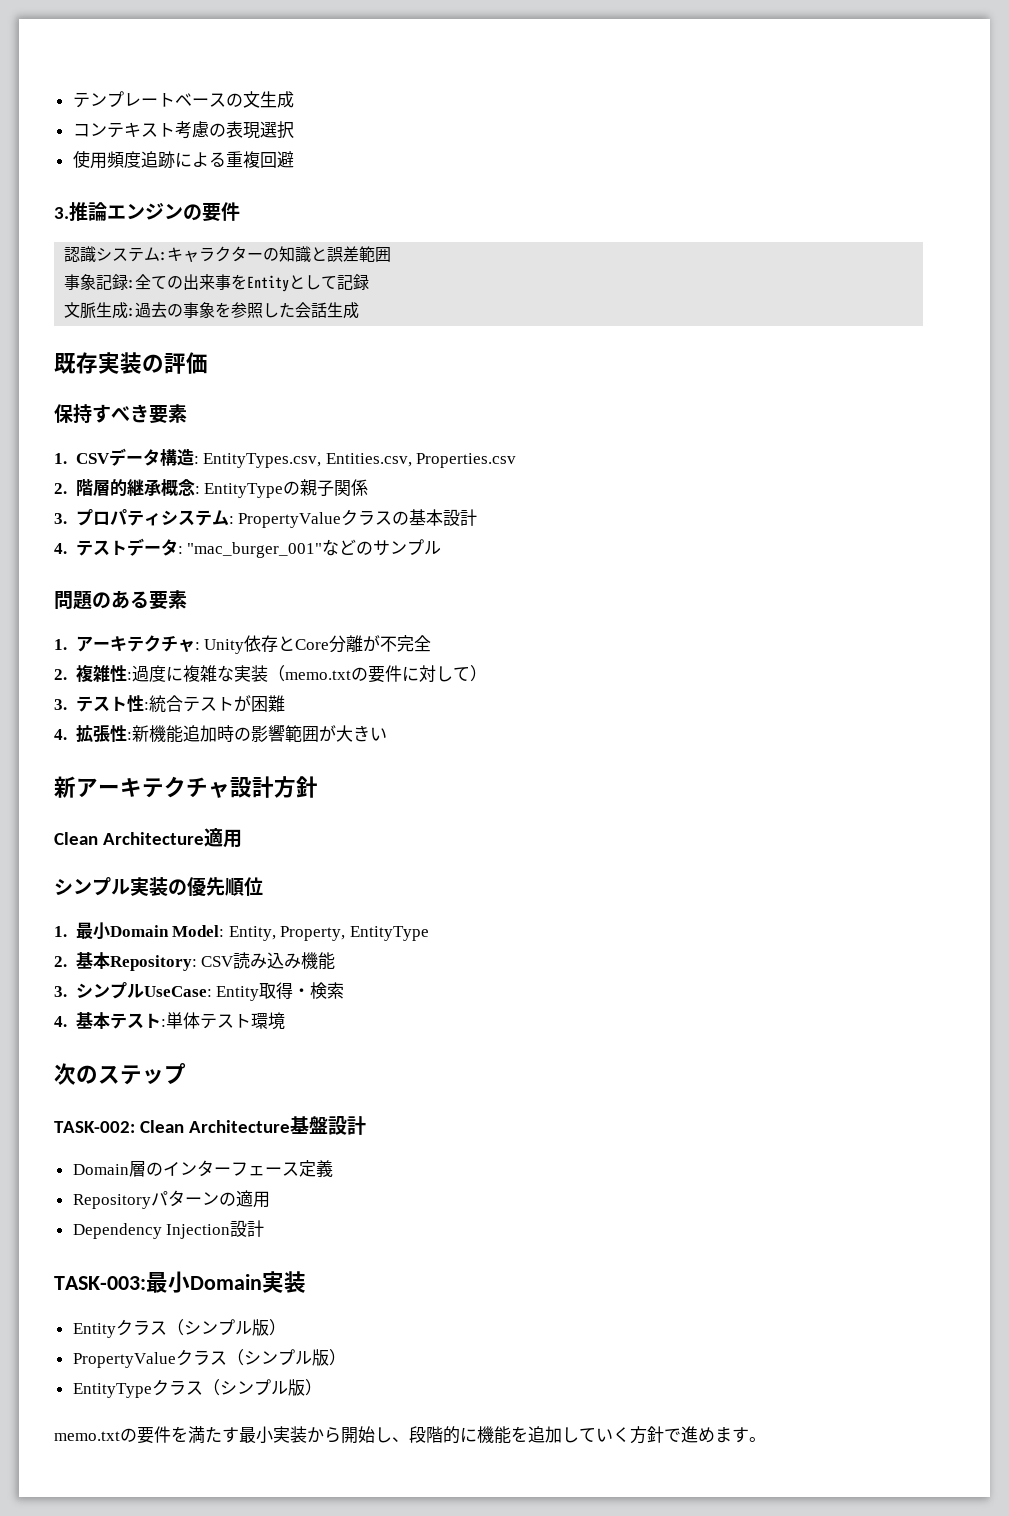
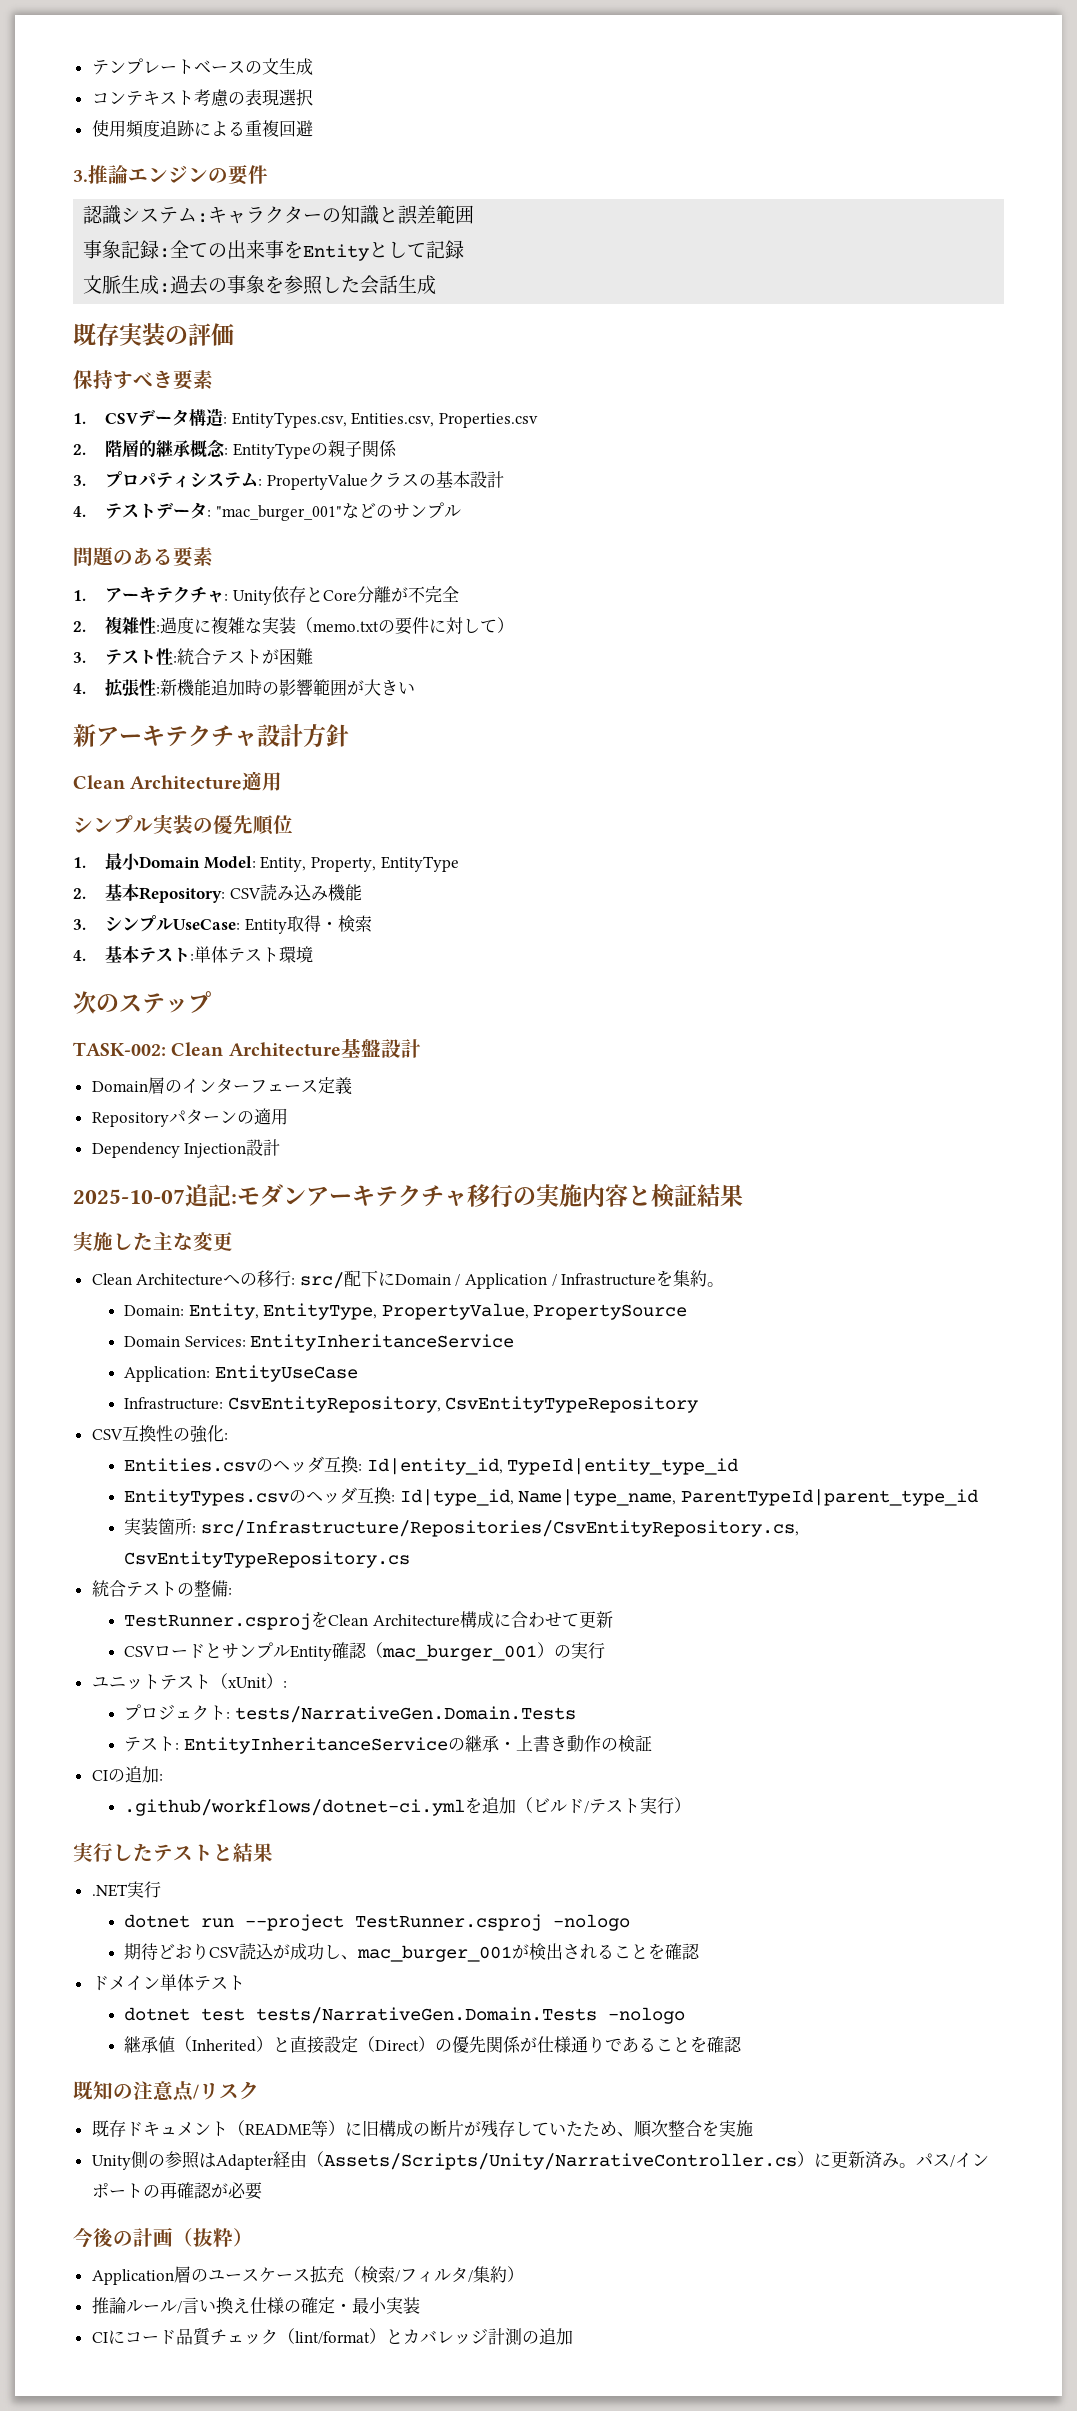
[54,1271,306,1293] [72,1319,286,1338] [72,1349,346,1368] [72,1379,322,1398] [54,1426,766,1444] TASK-003:最小Domain実装 // Entityクラス（シンプル版） // PropertyValueクラス（シンプル版） // EntityTypeクラス（シンプル版） // memo.txtの要件を満たす最小実装から開始し、段階的に機能を追加していく方針で進めます。 -> [73,1184,743,1208] [73,1231,233,1252] [91,1270,725,1289] [124,1303,688,1320] [124,1334,515,1351] [124,1365,358,1382] [124,1396,699,1413] [91,1425,228,1443] [124,1456,739,1475] [124,1487,978,1506] [124,1518,799,1537] [124,1551,411,1568] [91,1580,232,1597] [124,1611,613,1630] [124,1642,606,1661] [91,1673,287,1690] [124,1704,576,1723] [124,1735,652,1754] [91,1766,163,1783] [124,1797,692,1816] [73,1842,273,1862] [91,1881,161,1898] [124,1914,631,1931] [124,1943,701,1962] [91,1974,245,1991] [124,2007,686,2024] [124,2036,743,2054] [73,2081,259,2102] [91,2120,753,2138] [91,2151,989,2170] [91,2182,262,2200] [73,2227,253,2248] [91,2265,524,2285] [91,2297,420,2314] [91,2328,573,2346] 2025-10-07追記:モダンアーキテクチャ移行の実施内容と検証結果 // 実施した主な変更 // Clean Architectureへの移行: src/配下にDomain / Application / Infrastructureを集約。 // Domain: Entity, EntityType, PropertyValue, PropertySource // Domain Services: EntityInheritanceService // Application: EntityUseCase // Infrastructure: CsvEntityRepository, CsvEntityTypeRepository // CSV互換性の強化: // Entities.csvのヘッダ互換: Id|entity_id, TypeId|entity_type_id // EntityTypes.csvのヘッダ互換: Id|type_id, Name|type_name, ParentTypeId|parent_type_id // 実装箇所: src/Infrastructure/Repositories/CsvEntityRepository.cs, CsvEntityTypeRepository.cs // 統合テストの整備: // TestRunner.csprojをClean Architecture構成に合わせて更新 // CSVロードとサンプルEntity確認（mac_burger_001）の実行 // ユニットテスト（xUnit）: // プロジェクト: tests/NarrativeGen.Domain.Tests // テスト: EntityInheritanceServiceの継承・上書き動作の検証 // CIの追加: // .github/workflows/dotnet-ci.ymlを追加（ビルド/テスト実行） // 実行したテストと結果 // .NET実行 // dotnet run --project TestRunner.csproj -nologo // 期待どおりCSV読込が成功し、mac_burger_001が検出されることを確認 // ドメイン単体テスト // dotnet test tests/NarrativeGen.Domain.Tests -nologo // 継承値（Inherited）と直接設定（Direct）の優先関係が仕様通りであることを確認 // 既知の注意点/リスク // 既存ドキュメント（README等）に旧構成の断片が残存していたため、順次整合を実施 // Unity側の参照はAdapter経由（Assets/Scripts/Unity/NarrativeController.cs）に更新済み。パス/インポートの再確認が必要 // 今後の計画（抜粋） // Application層のユースケース拡充（検索/フィルタ/集約） // 推論ルール/言い換え仕様の確定・最小実装 // CIにコード品質チェック（lint/format）とカバレッジ計測の追加

